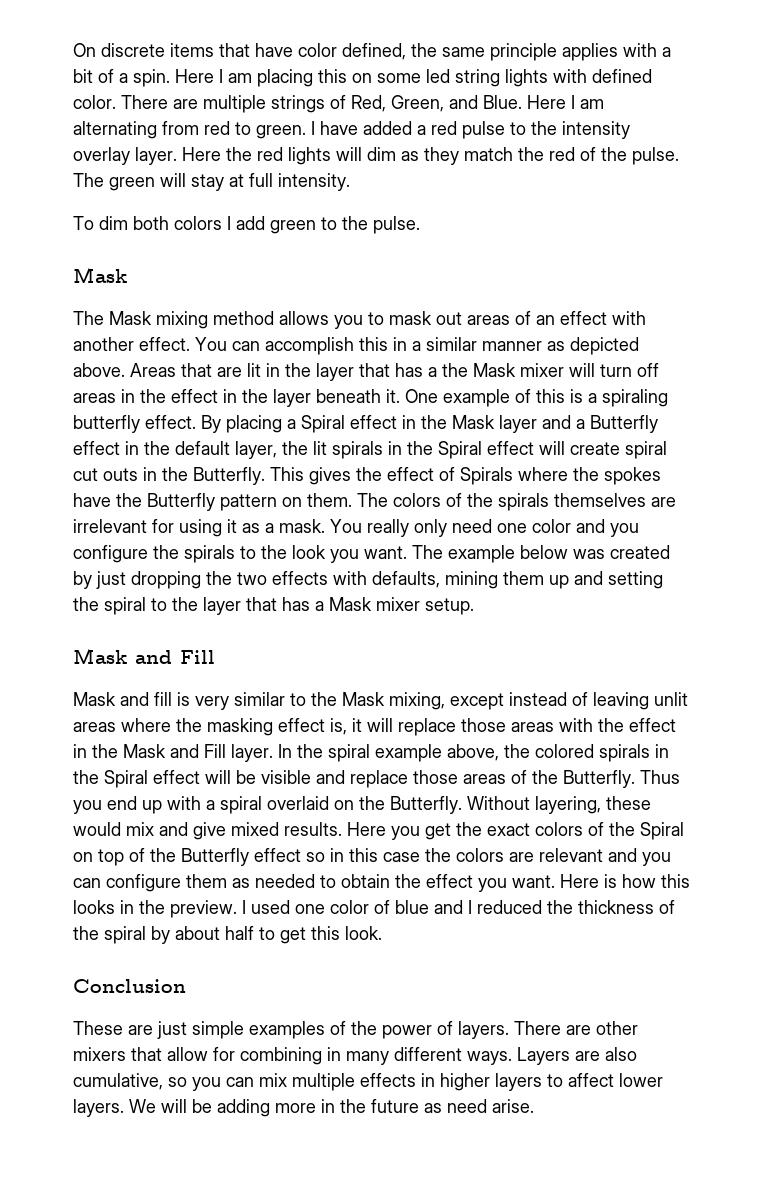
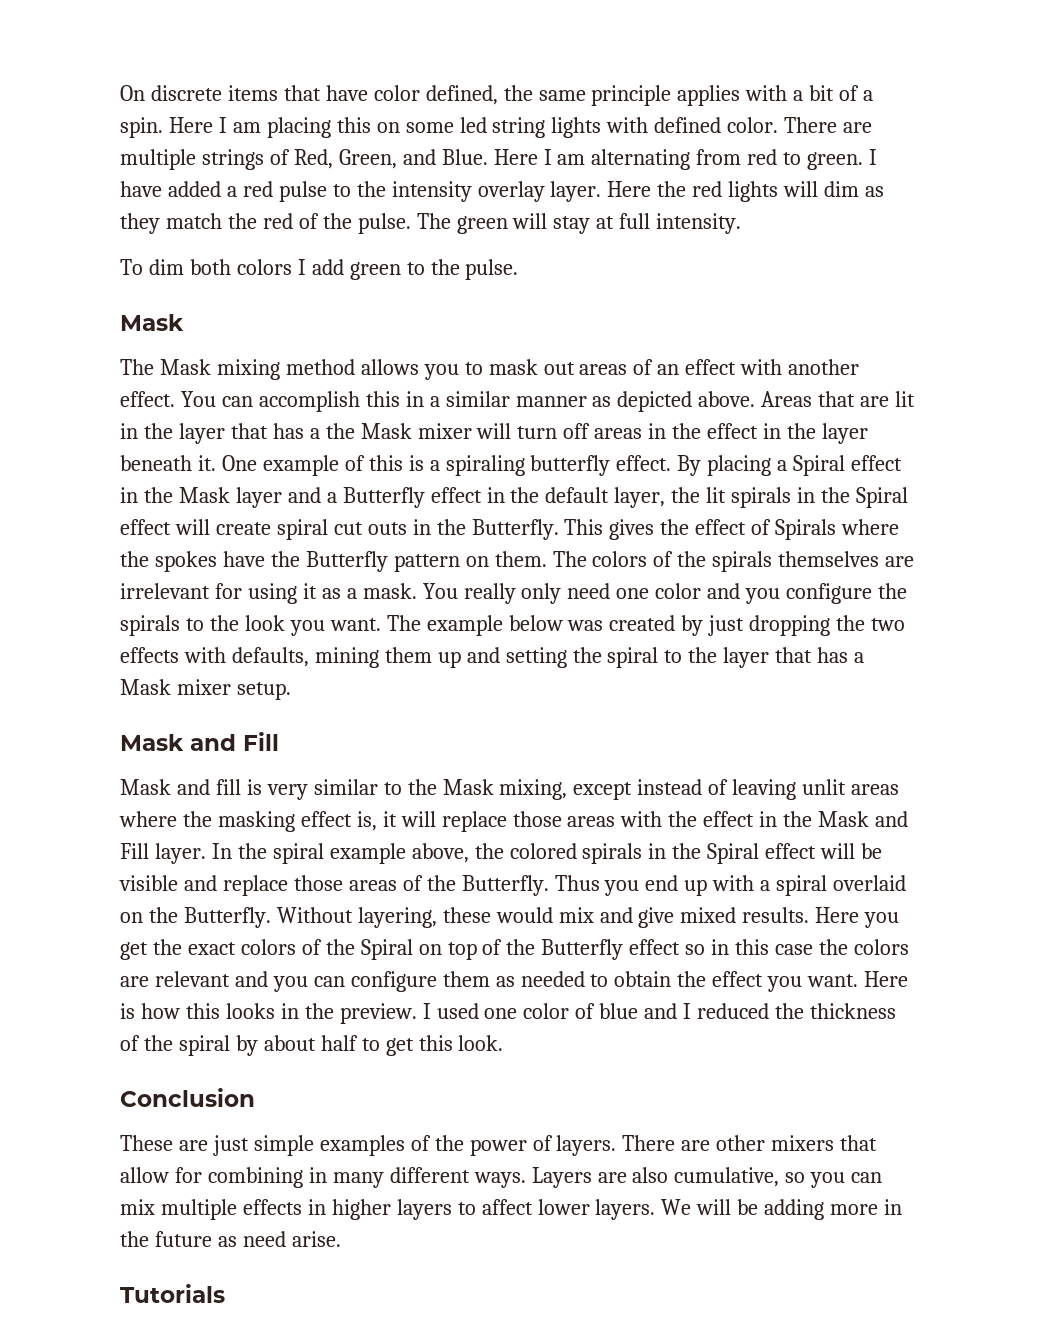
(534, 1106) none -> [120,1284,225,1303] // Tutorials

